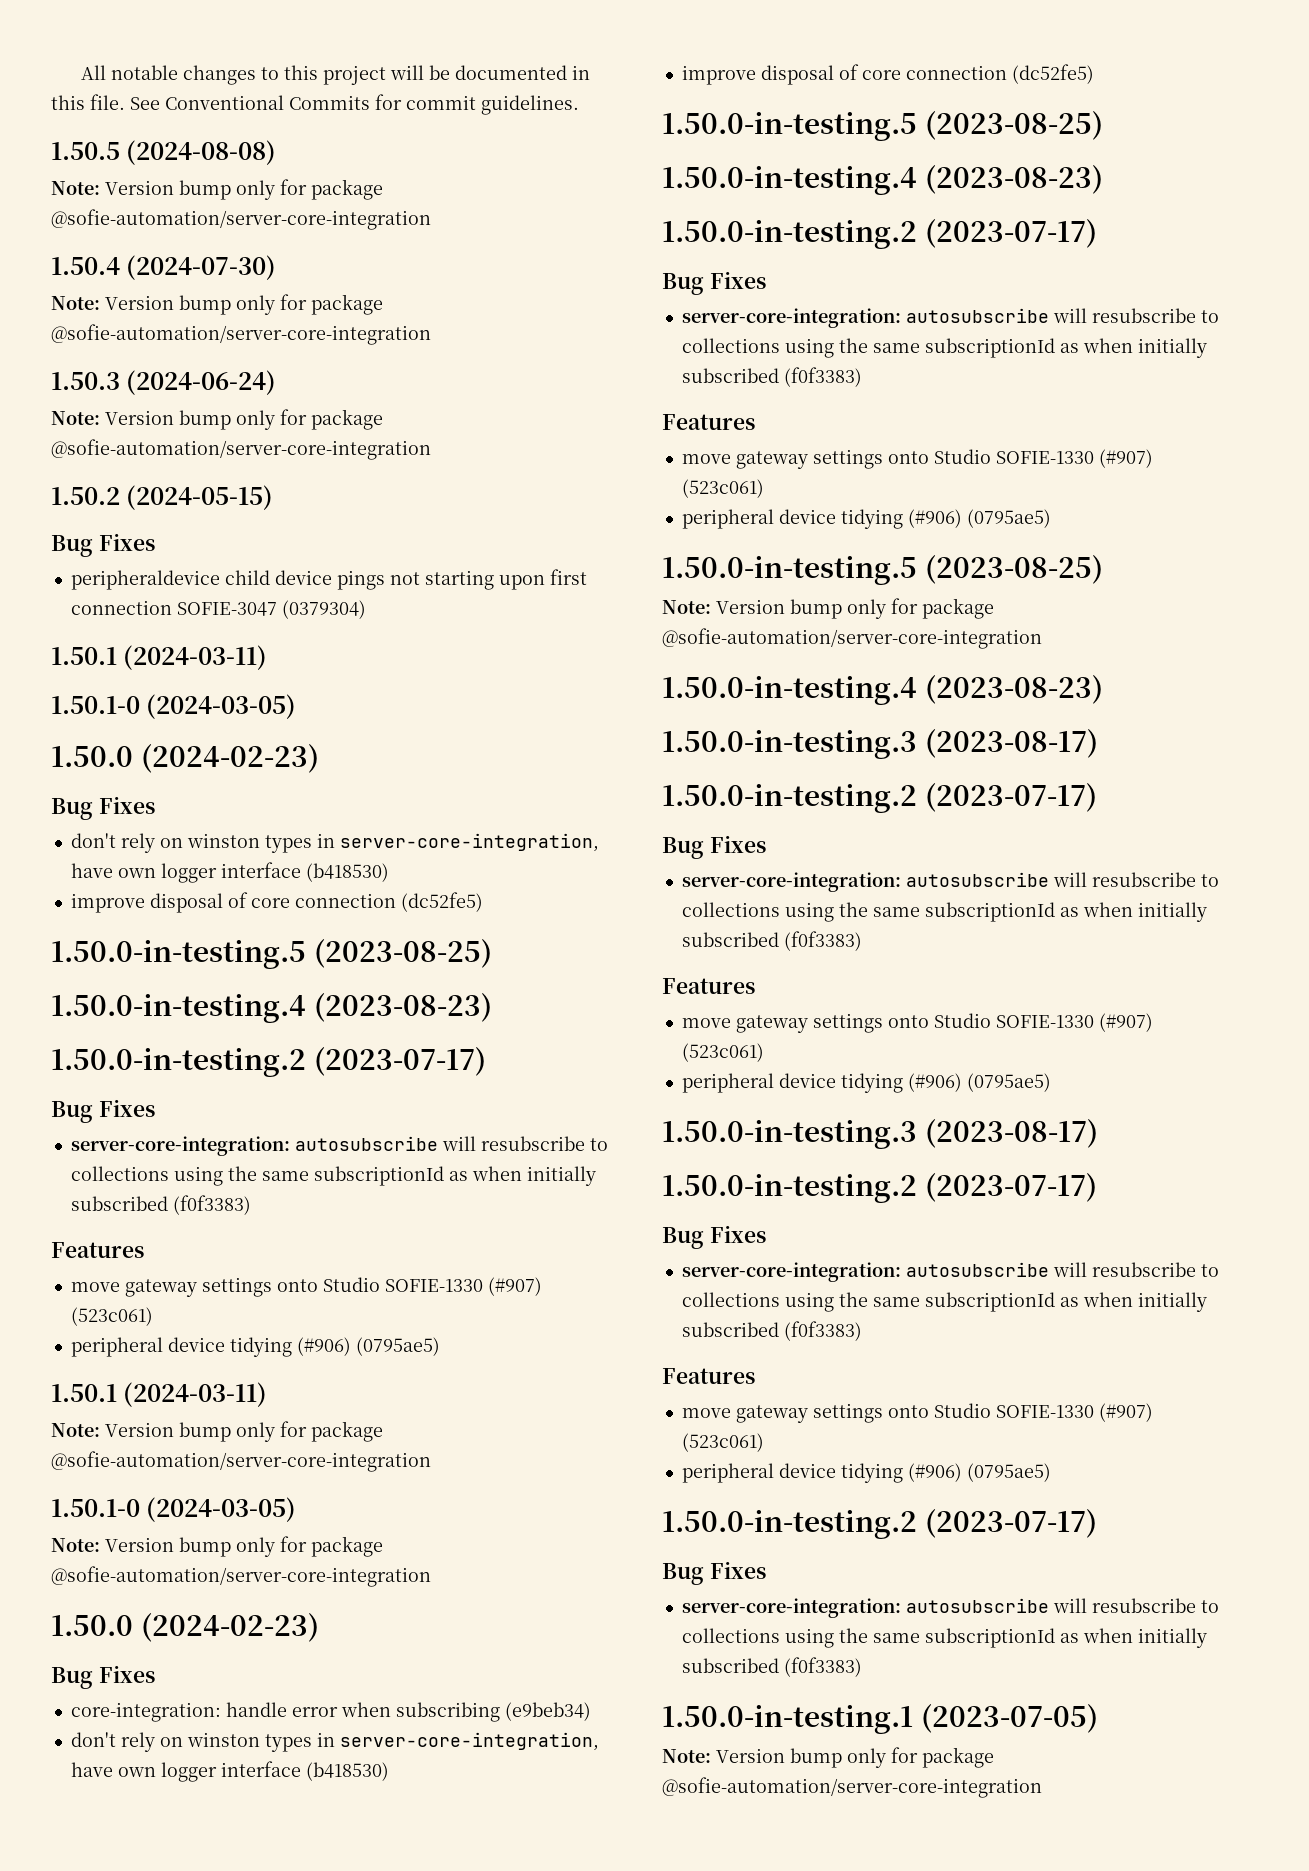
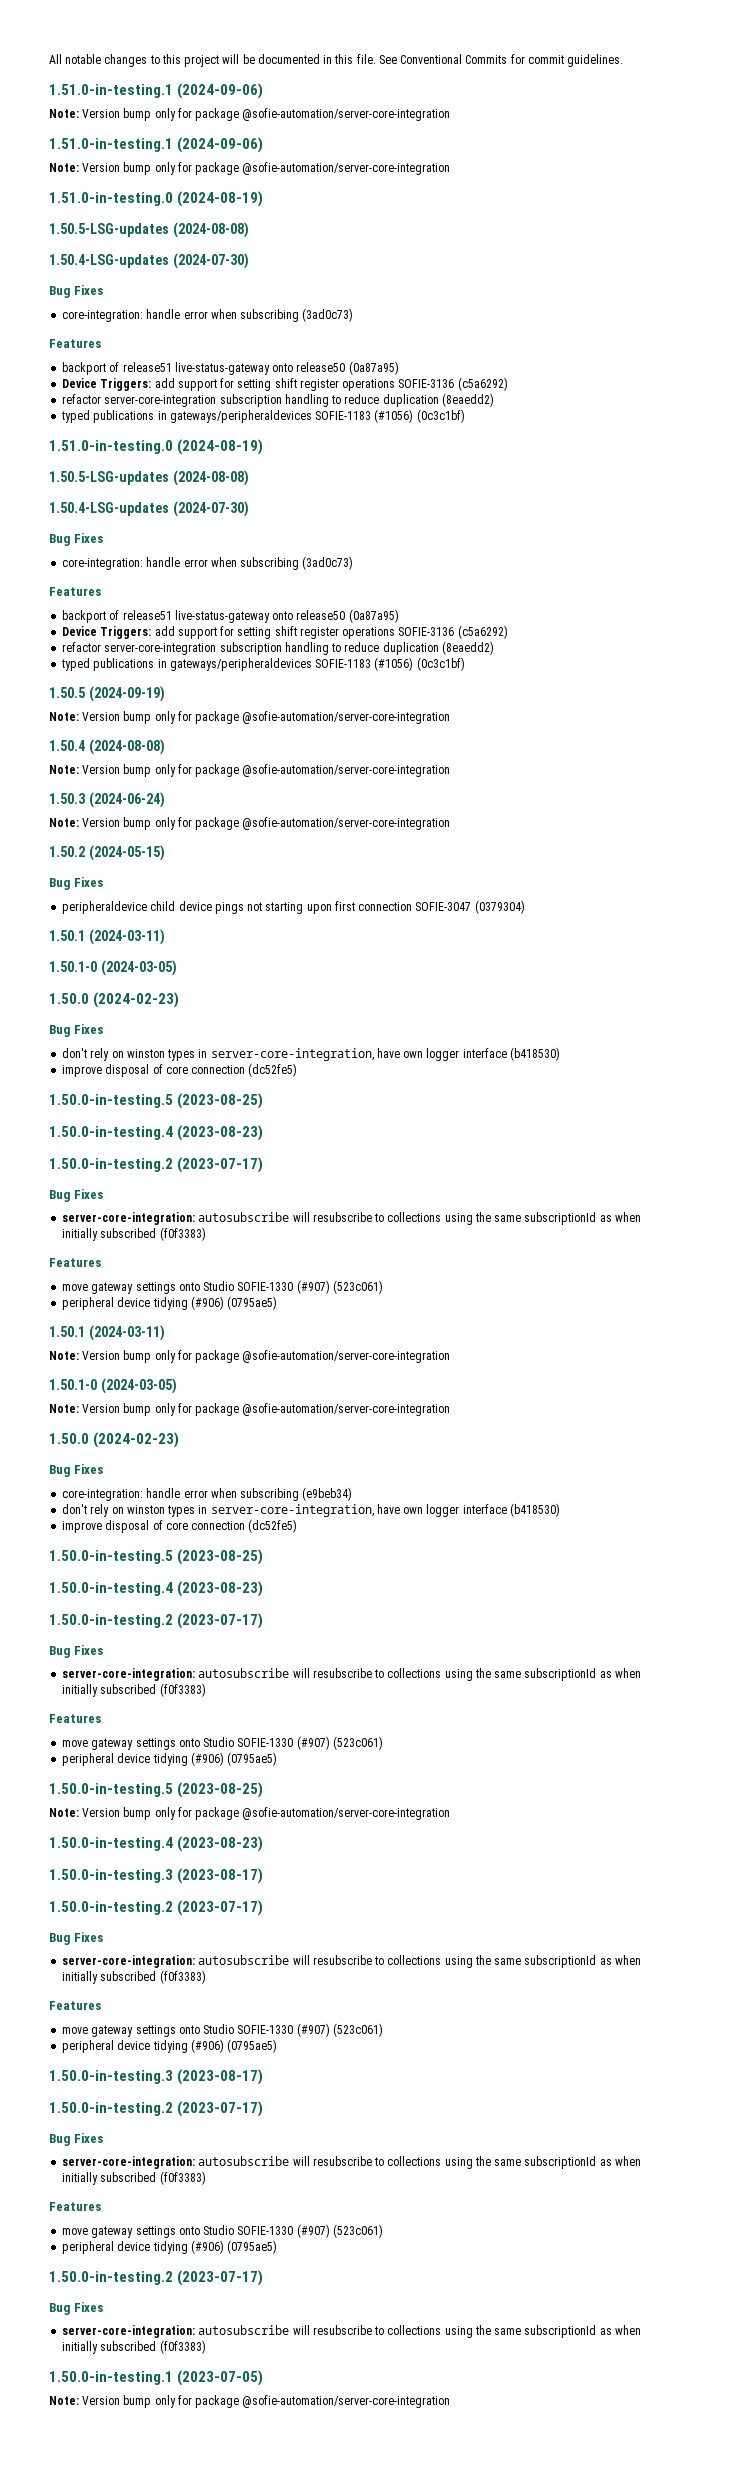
(579, 105) none -> [49,83,264,99] [49,108,451,121] [49,137,264,153] [49,162,451,175] [49,191,264,207] [49,222,249,238] [49,253,249,269] [49,285,103,298] [62,308,354,322] [49,339,101,348] [62,361,399,375] [62,377,508,391] [62,393,494,407] [61,409,465,423] [49,439,264,455] [49,470,249,486] [49,501,249,517] [49,533,103,546] [62,556,354,570] [49,587,101,596] [62,609,399,623] [62,625,508,639] [62,641,494,655] [61,657,465,671] // 1.51.0-in-testing.1 (2024-09-06) // Note: Version bump only for package @sofie-automation/server-core-integration // 1.51.0-in-testing.1 (2024-09-06) // Note: Version bump only for package @sofie-automation/server-core-integration // 1.51.0-in-testing.0 (2024-08-19) // 1.50.5-LSG-updates (2024-08-08) // 1.50.4-LSG-updates (2024-07-30) // Bug Fixes // core-integration: handle error when subscribing (3ad0c73) // Features // backport of release51 live-status-gateway onto release50 (0a87a95) // Device Triggers: add support for setting shift register operations SOFIE-3136 (c5a6292) // refactor server-core-integration subscription handling to reduce duplication (8eaedd2) // typed publications in gateways/peripheraldevices SOFIE-1183 (#1056) (0c3c1bf) // 1.51.0-in-testing.0 (2024-08-19) // 1.50.5-LSG-updates (2024-08-08) // 1.50.4-LSG-updates (2024-07-30) // Bug Fixes // core-integration: handle error when subscribing (3ad0c73) // Features // backport of release51 live-status-gateway onto release50 (0a87a95) // Device Triggers: add support for setting shift register operations SOFIE-3136 (c5a6292) // refactor server-core-integration subscription handling to reduce duplication (8eaedd2) // typed publications in gateways/peripheraldevices SOFIE-1183 (#1056) (0c3c1bf)
[126,140,277,165] (2024-08-08) -> [88,686,165,702] (2024-09-19)
[126,255,277,280] (2024-07-30) -> [88,739,165,755] (2024-08-08)

